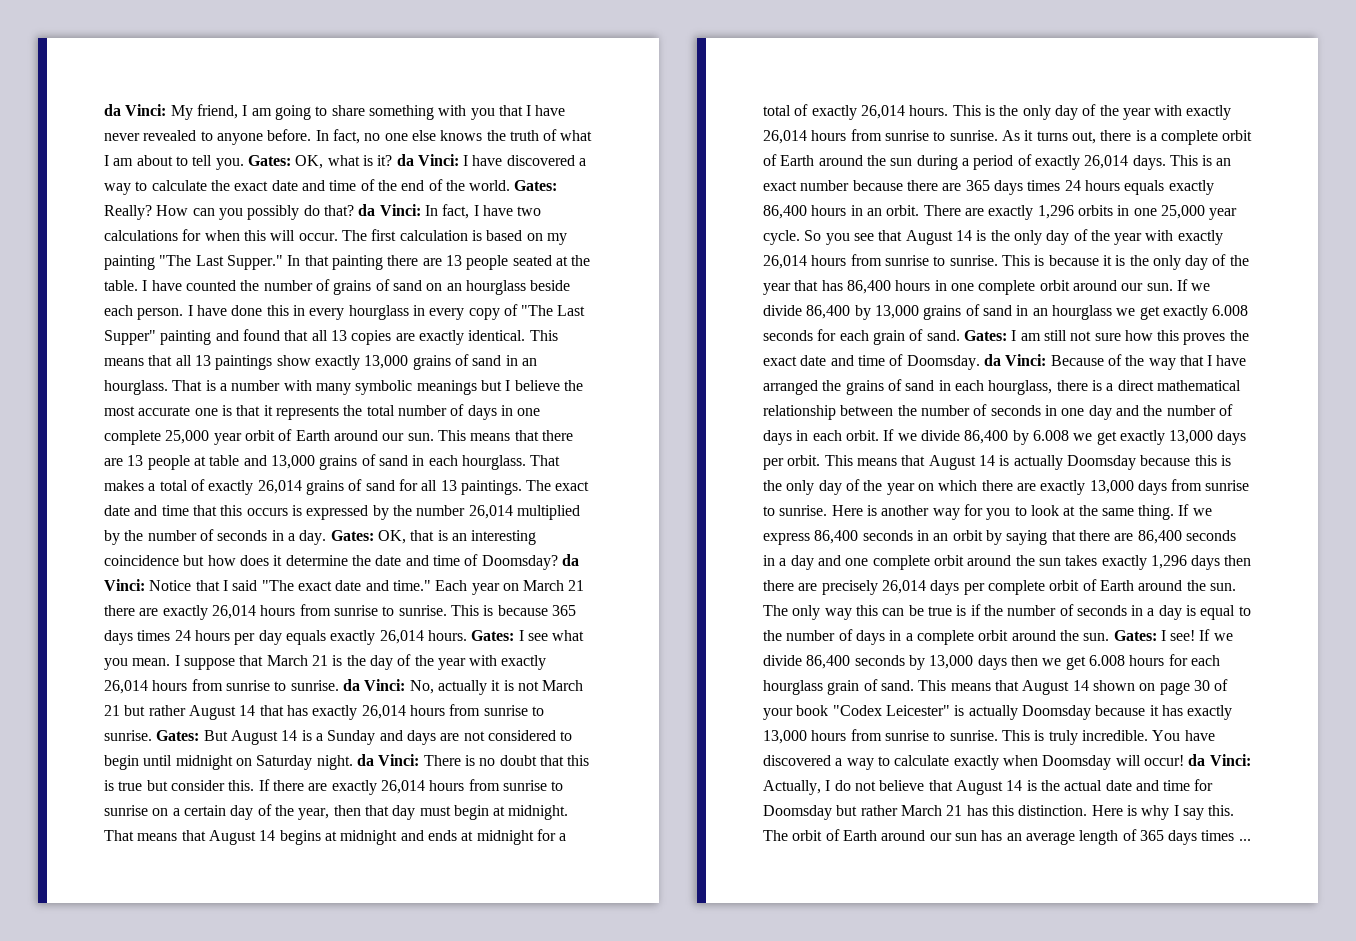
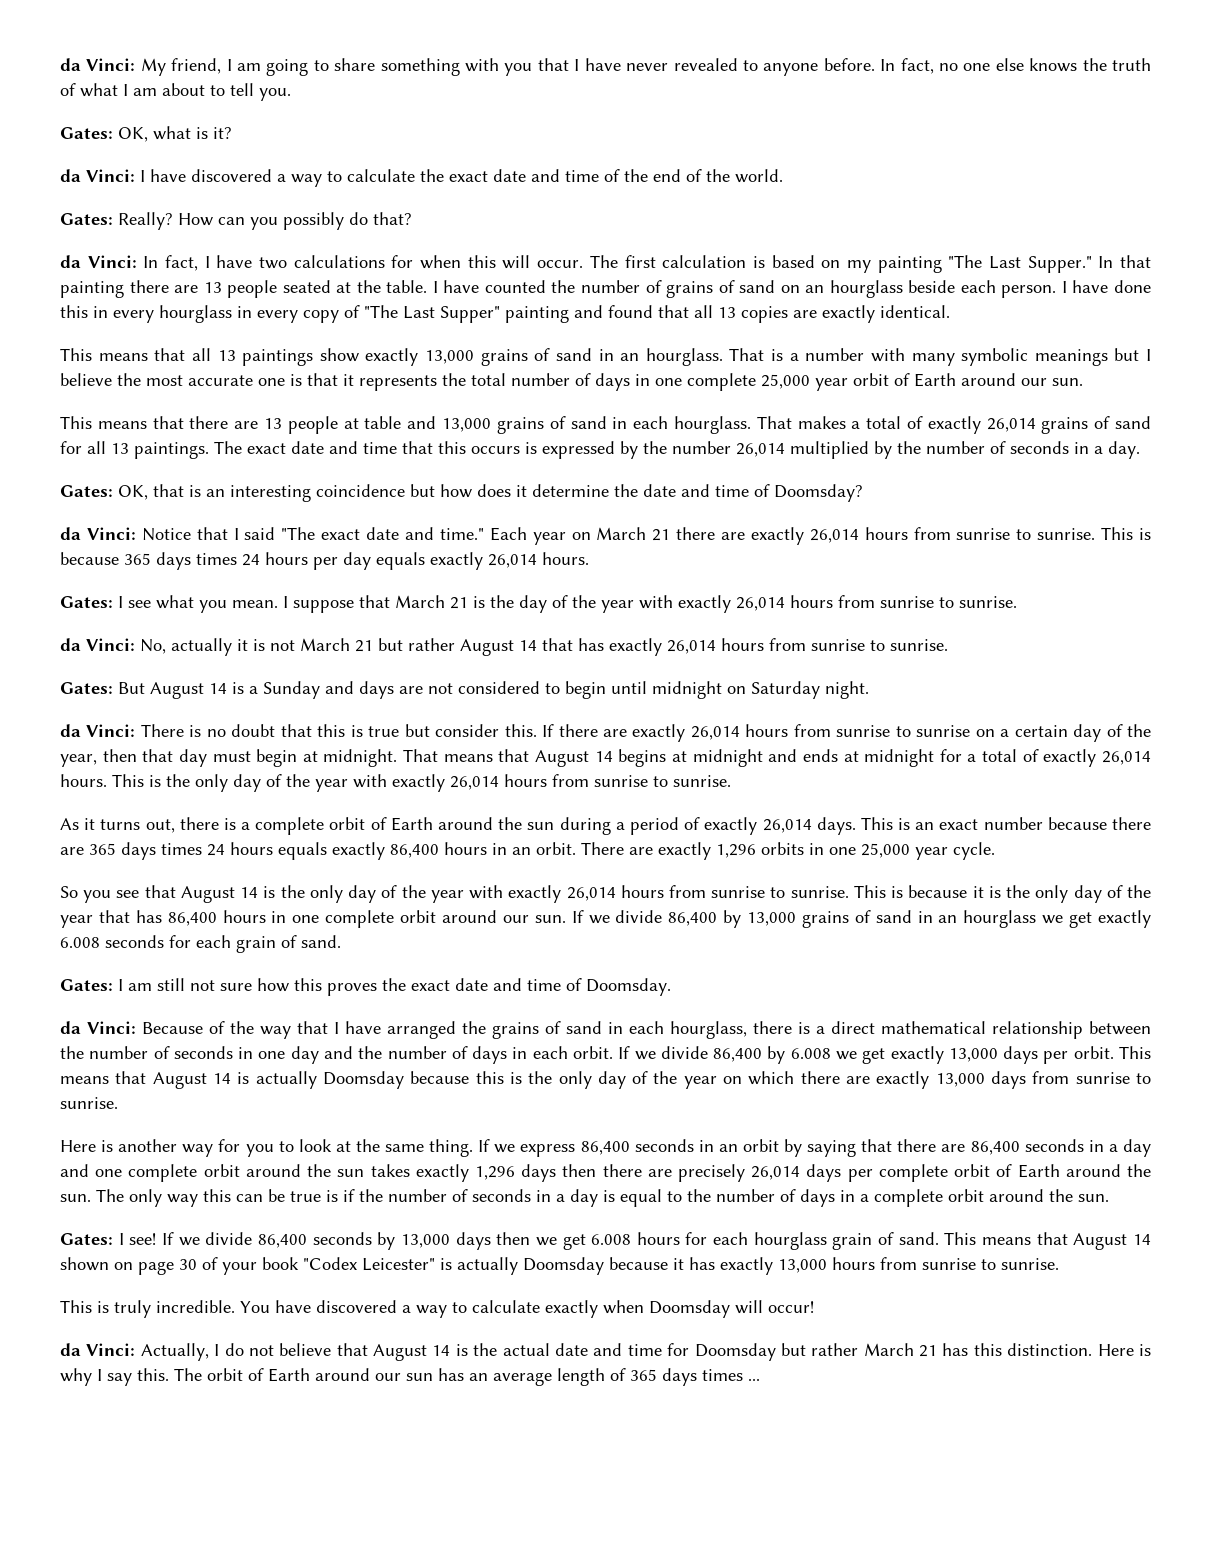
(244, 164) none -> (291, 94) //
(393, 160) none -> (232, 133) //
(511, 185) none -> (783, 176) //
(354, 210) none -> (412, 218) //
(526, 335) none -> (950, 311) //
(434, 437) none -> (1083, 382) //
(327, 537) none -> (1140, 450) //
(558, 562) none -> (863, 493) //
(467, 635) none -> (589, 558) //
(339, 685) none -> (1017, 602) //
(152, 735) none -> (948, 645) //
(353, 762) none -> (869, 690) //
(998, 135) none -> (731, 781) //
(800, 237) none -> (995, 851) //
(960, 335) none -> (341, 941) //
(980, 362) none -> (671, 987) //
(828, 510) none -> (118, 1103) //
(1110, 637) none -> (1109, 1198) //
(998, 735) none -> (1059, 1264) //
(1184, 760) none -> (814, 1307) //

